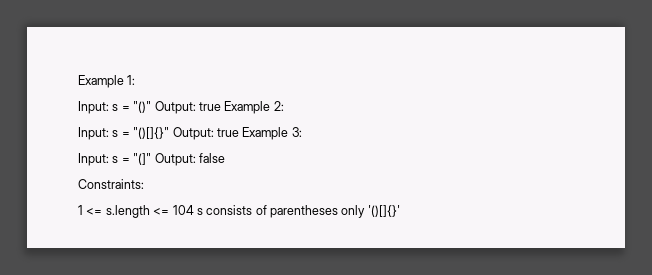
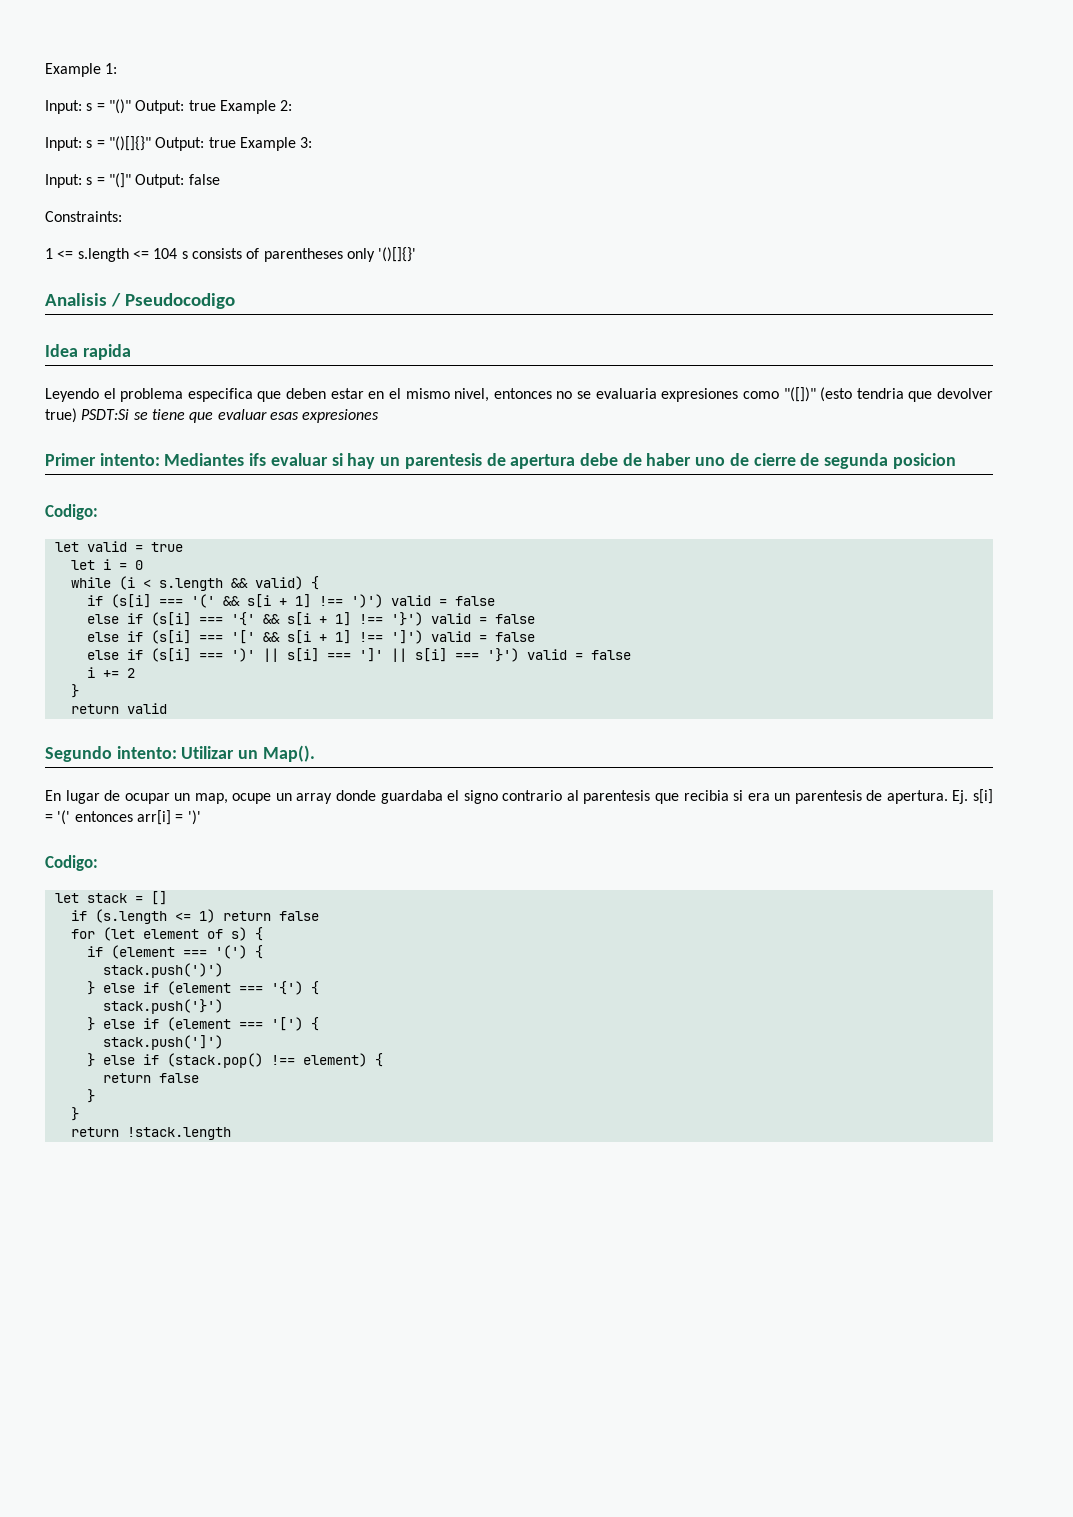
(400, 211) none -> [45,293,235,309] [45,344,131,360] [45,387,993,402] [45,408,380,423] [45,453,956,469] [45,504,98,520] [54,541,183,552] [70,559,143,570] [70,576,319,591] [86,594,495,608] [86,612,535,626] [86,630,535,644] [86,648,631,662] [86,667,135,678] [70,684,79,698] [70,703,167,714] [45,745,315,762] [45,789,993,804] [45,810,201,825] [45,855,98,871] [54,891,167,905] [70,909,319,924] [70,927,263,941] [86,945,263,959] [102,963,223,978] [86,981,319,995] [102,999,223,1014] [86,1017,319,1031] [102,1035,223,1050] [86,1053,383,1068] [102,1073,199,1083] [86,1089,95,1103] [70,1107,79,1121] [70,1127,231,1140] // Analisis / Pseudocodigo // Idea rapida // Leyendo el problema especifica que deben estar en el mismo nivel, entonces no se evaluaria expresiones como "([])" (esto tendria que devolver true) PSDT:Si se tiene que evaluar esas expresiones // Primer intento: Mediantes ifs evaluar si hay un parentesis de apertura debe de haber uno de cierre de segunda posicion // Codigo: // let valid = true // let i = 0 // while (i < s.length && valid) { // if (s[i] === '(' && s[i + 1] !== ')') valid = false // else if (s[i] === '{' && s[i + 1] !== '}') valid = false // else if (s[i] === '[' && s[i + 1] !== ']') valid = false // else if (s[i] === ')' || s[i] === ']' || s[i] === '}') valid = false // i += 2 // } // return valid // Segundo intento: Utilizar un Map(). // En lugar de ocupar un map, ocupe un array donde guardaba el signo contrario al parentesis que recibia si era un parentesis de apertura. Ej. s[i] = '(' entonces arr[i] = ')' // Codigo: // let stack = [] // if (s.length <= 1) return false // for (let element of s) { // if (element === '(') { // stack.push(')') // } else if (element === '{') { // stack.push('}') // } else if (element === '[') { // stack.push(']') // } else if (stack.pop() !== element) { // return false // } // } // return !stack.length

